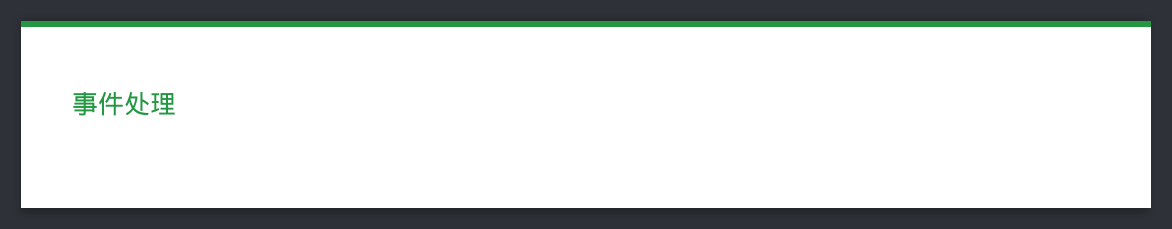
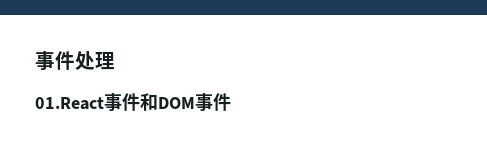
(176, 104) none -> [35,93,231,111] // 01.React事件和DOM事件

